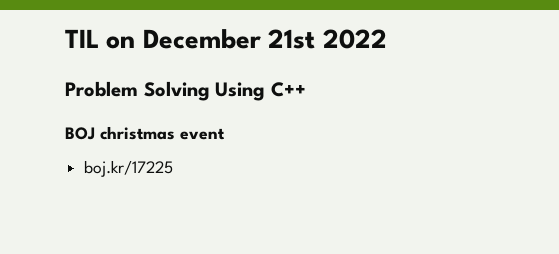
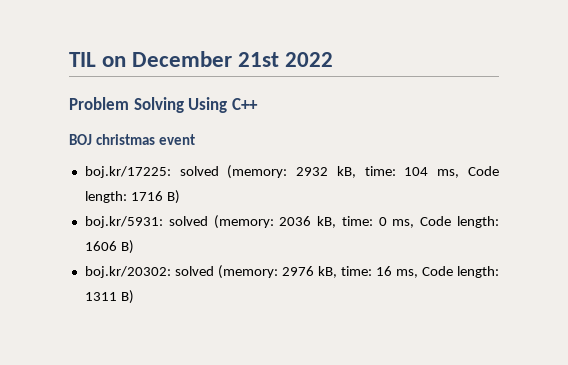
[84,160,174,177] boj.kr/17225 -> [84,165,500,179] [84,190,180,204] [84,215,500,229] [84,240,134,254] [84,265,499,279] [84,290,134,304] boj.kr/17225: solved (memory: 2932 kB, time: 104 ms, Code length: 1716 B) // boj.kr/5931: solved (memory: 2036 kB, time: 0 ms, Code length: 1606 B) // boj.kr/20302: solved (memory: 2976 kB, time: 16 ms, Code length: 1311 B)

